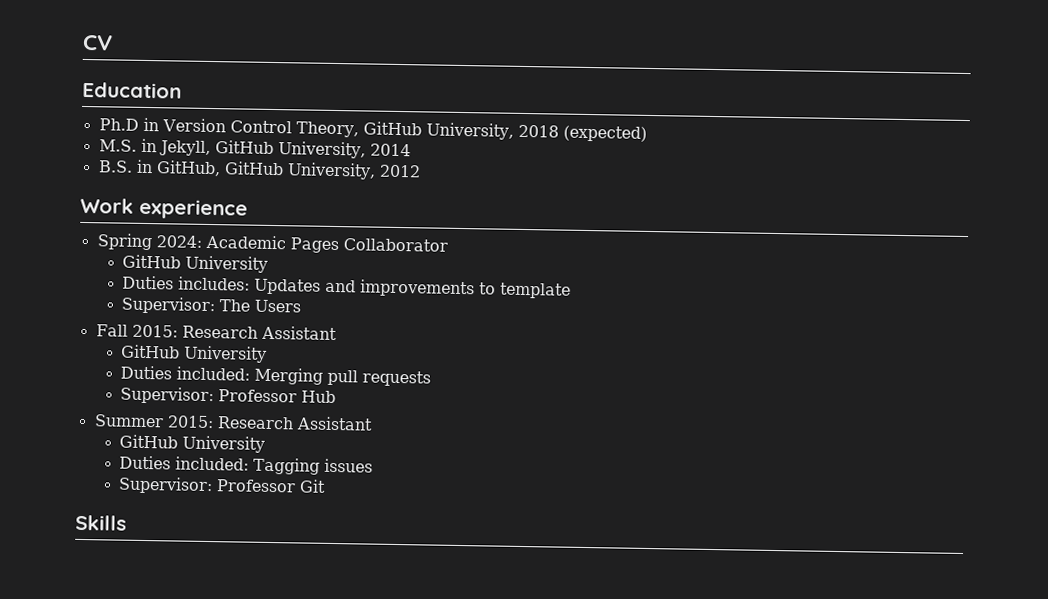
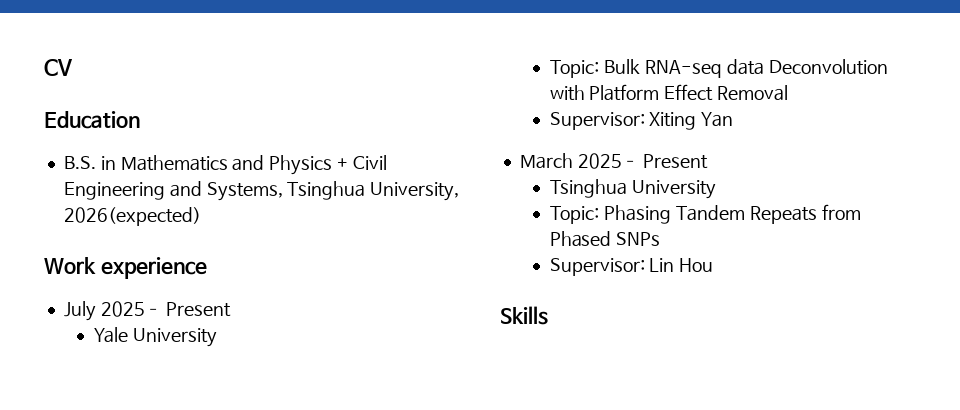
[98,117,647,142] [98,138,411,159] [97,159,421,180] [80,197,248,220] [96,233,448,254] [122,254,269,273] [122,275,572,299] [121,296,302,315] [95,324,337,341] [121,344,268,363] [120,365,432,387] [120,386,337,405] [93,414,373,431] [119,434,266,453] [119,455,374,475] [118,476,327,495] Ph.D in Version Control Theory, GitHub University, 2018 (expected) // M.S. in Jekyll, GitHub University, 2014 // B.S. in GitHub, GitHub University, 2012 // Work experience // Spring 2024: Academic Pages Collaborator // GitHub University // Duties includes: Updates and improvements to template // Supervisor: The Users // Fall 2015: Research Assistant // GitHub University // Duties included: Merging pull requests // Supervisor: Professor Hub // Summer 2015: Research Assistant // GitHub University // Duties included: Tagging issues // Supervisor: Professor Git -> [63,155,387,175] [63,181,460,201] [63,207,201,226] [44,257,207,279] [63,301,231,321] [93,327,218,347] [549,59,888,78] [549,84,789,101] [549,112,734,130] [519,153,708,169] [549,179,717,199] [549,204,861,224] [549,231,661,247] [549,258,714,276] B.S. in Mathematics and Physics + Civil Engineering and Systems, Tsinghua University, 2026(expected) // Work experience // July 2025– Present // Yale University // Topic: Bulk RNA-seq data Deconvolution with Platform Effect Removal // Supervisor: Xiting Yan // March 2025– Present // Tsinghua University // Topic: Phasing Tandem Repeats from Phased SNPs // Supervisor: Lin Hou

